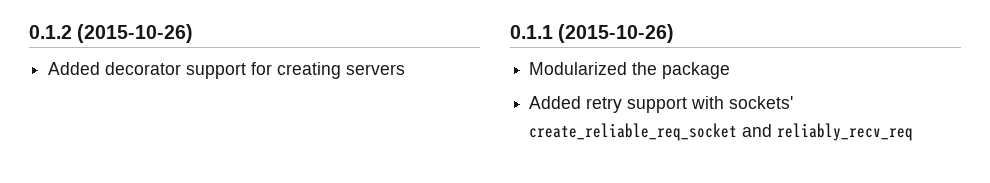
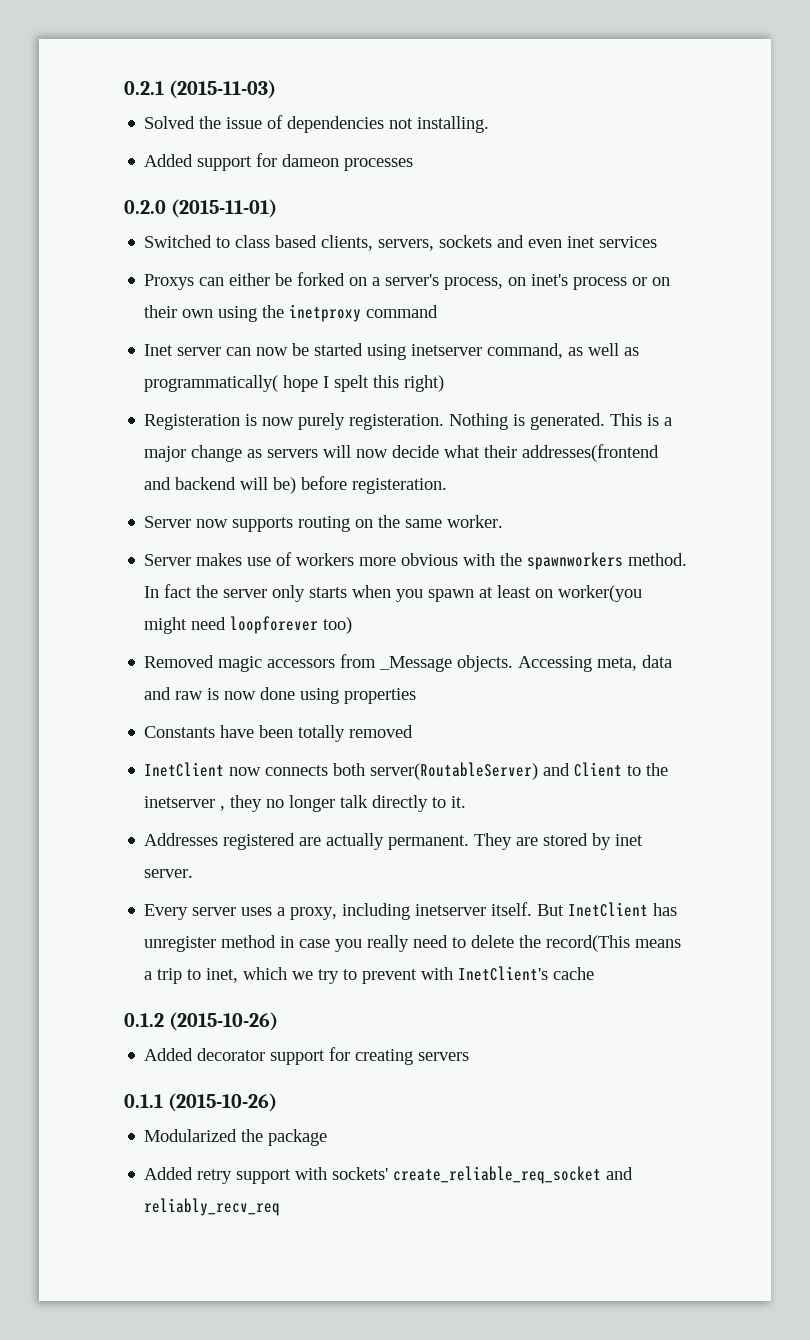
(29, 32) none -> [124,80,277,99] [144,115,490,133] [144,153,414,171] [124,199,278,218] [144,235,658,251] [144,272,671,290] [144,304,439,322] [144,343,640,360] [144,375,445,392] [144,413,673,430] [144,444,660,462] [144,476,448,494] [144,515,504,532] [144,552,688,570] [144,584,643,602] [144,616,353,634] [144,654,673,672] [144,687,417,704] [144,725,414,742] [144,762,669,780] [144,795,467,812] [144,833,644,850] [144,869,194,878] [144,902,678,920] [144,935,682,952] [144,966,595,984] 0.2.1 (2015-11-03) // Solved the issue of dependencies not installing. // Added support for dameon processes // 0.2.0 (2015-11-01) // Switched to class based clients, servers, sockets and even inet services // Proxys can either be forked on a server's process, on inet's process or on their own using the inetproxy command // Inet server can now be started using inetserver command, as well as programmatically( hope I spelt this right) // Registeration is now purely registeration. Nothing is generated. This is a major change as servers will now decide what their addresses(frontend and backend will be) before registeration. // Server now supports routing on the same worker. // Server makes use of workers more obvious with the spawnworkers method. In fact the server only starts when you spawn at least on worker(you might need loopforever too) // Removed magic accessors from _Message objects. Accessing meta, data and raw is now done using properties // Constants have been totally removed // InetClient now connects both server(RoutableServer) and Client to the inetserver , they no longer talk directly to it. // Addresses registered are actually permanent. They are stored by inet server. // Every server uses a proxy, including inetserver itself. But InetClient has unregister method in case you really need to delete the record(This means a trip to inet, which we try to prevent with InetClient's cache //

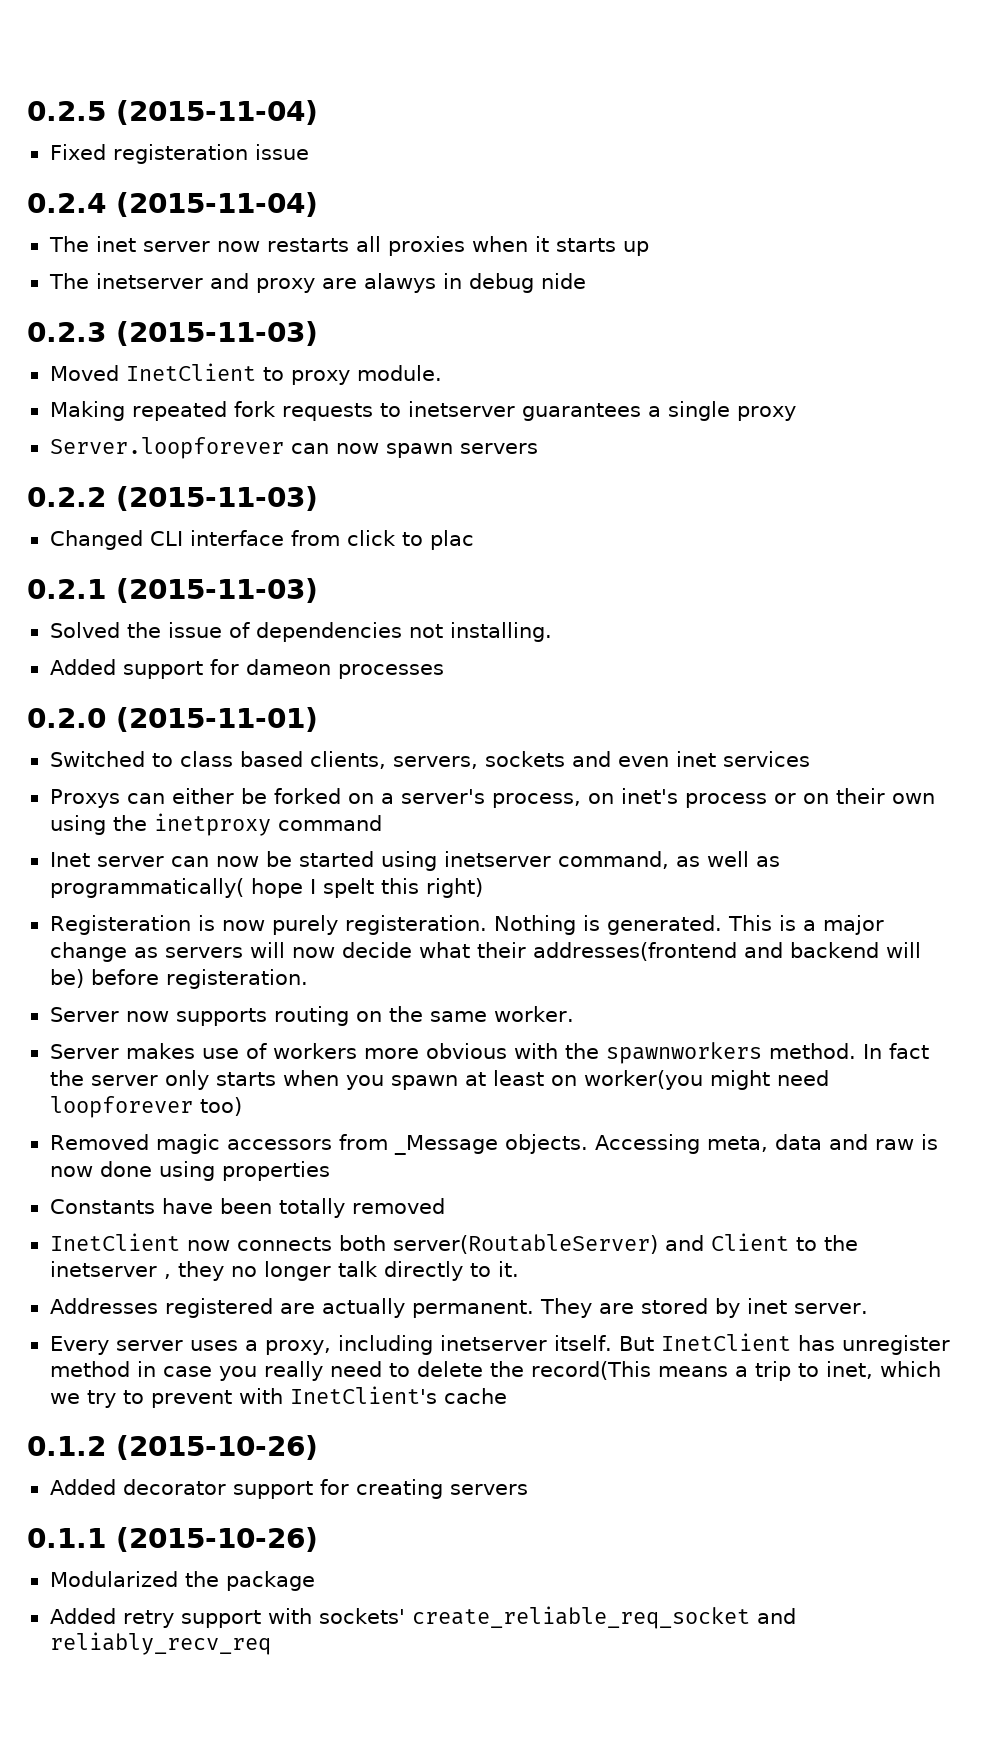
(124, 88) none -> [27,100,318,125] [49,144,309,164] [27,192,318,217] [48,236,649,256] [48,273,586,293] [27,321,318,346] [49,363,442,385] [49,401,796,421] [49,437,538,459] [27,486,318,511] [49,530,474,550] 0.2.5 (2015-11-04) // Fixed registeration issue // 0.2.4 (2015-11-04) // The inet server now restarts all proxies when it starts up // The inetserver and proxy are alawys in debug nide // 0.2.3 (2015-11-03) // Moved InetClient to proxy module. // Making repeated fork requests to inetserver guarantees a single proxy // Server.loopforever can now spawn servers // 0.2.2 (2015-11-03) // Changed CLI interface from click to plac //

